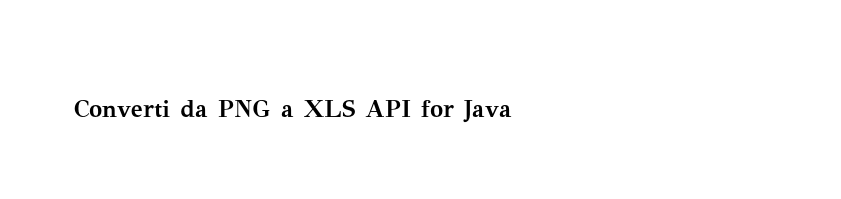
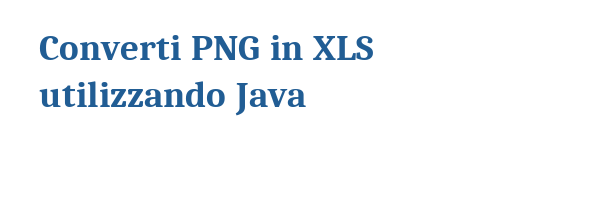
[180,99,454,118] da PNG a XLS API for -> [190,35,374,60] [39,81,226,107] PNG in XLS utilizzando

